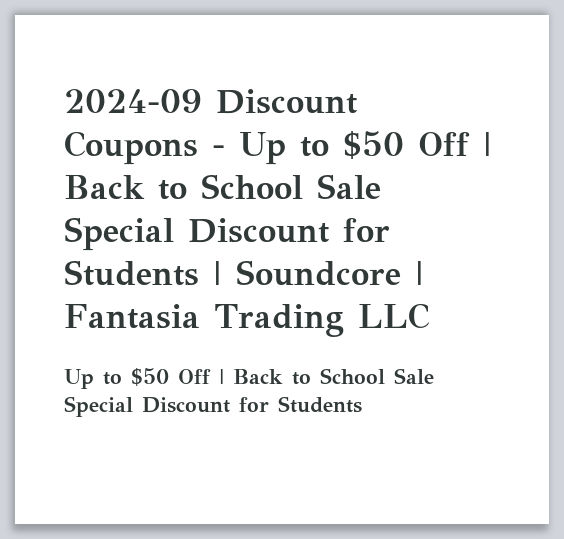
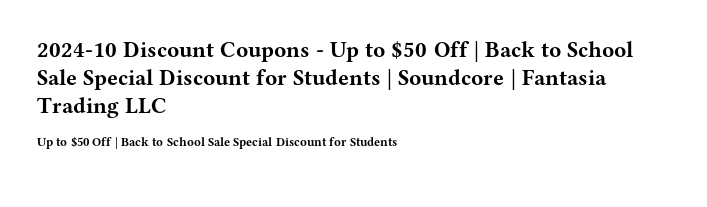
[64,89,202,113] 2024-09 -> [37,43,117,57] 2024-10

